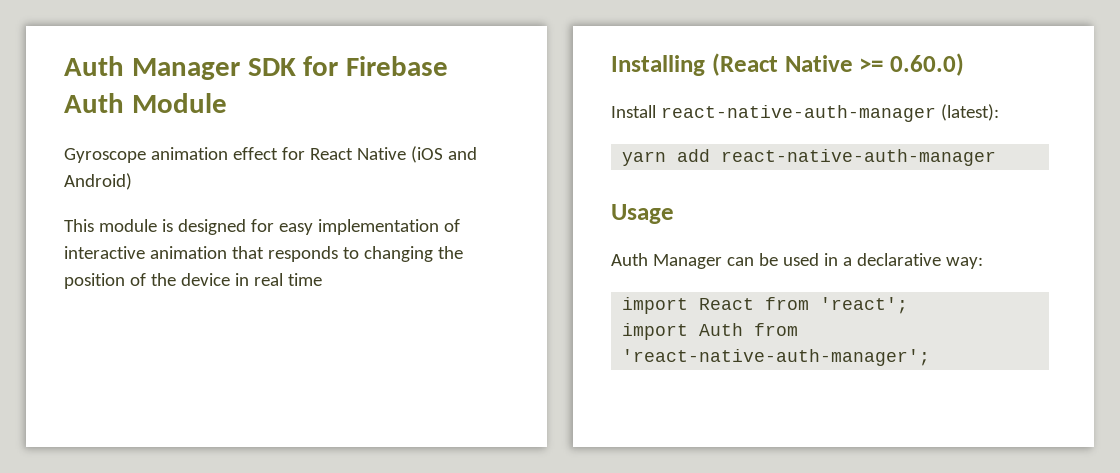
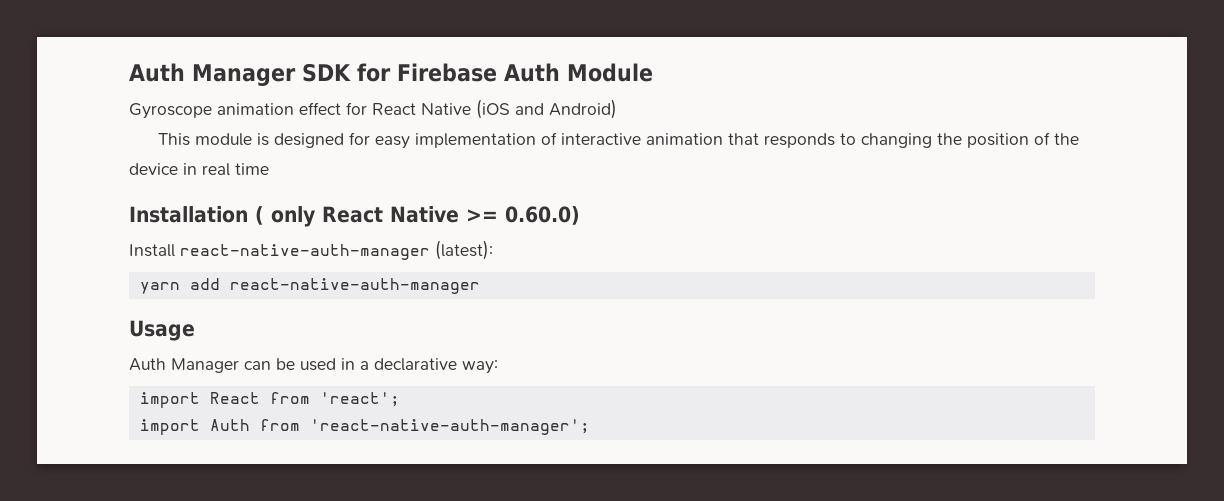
[611,53,778,76] Installing (React -> [129,206,383,227] Installation ( only React

